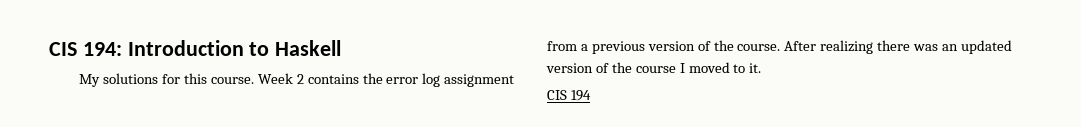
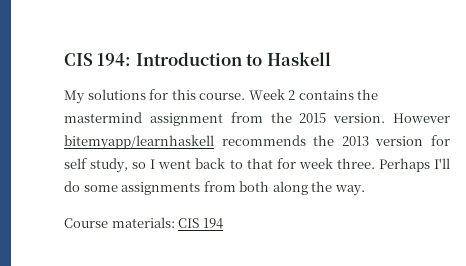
[386,73,515,87] [547,40,1012,54] [546,62,762,73] error log assignment from a previous version of the course. After realizing there was an updated version of the course I moved to it. // -> [64,112,450,126] [64,135,451,150] [64,158,450,173] [64,181,365,196] [64,217,175,228] mastermind assignment from the 2015 version. However bitemyapp/learnhaskell recommends the 2013 version for self study, so I went back to that for week three. Perhaps I'll do some assignments from both along the way. // Course materials:

